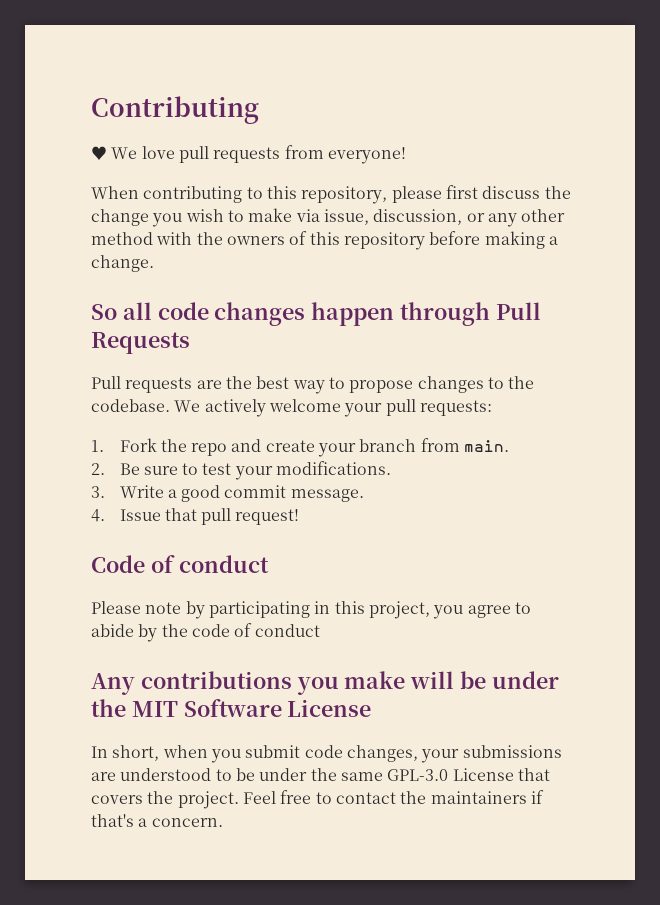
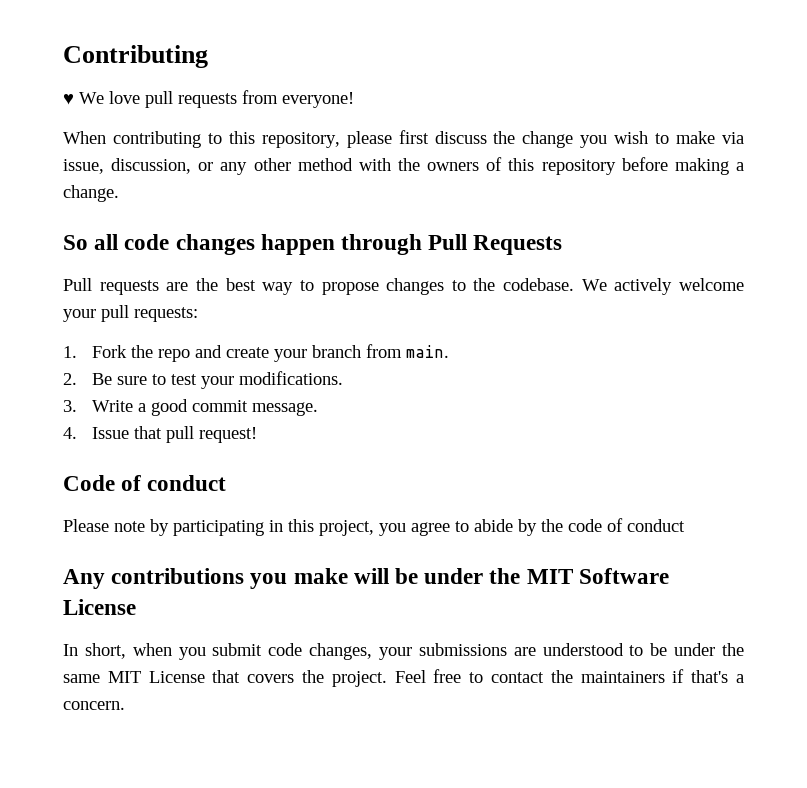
[387,769,449,781] GPL-3.0 -> [107,671,141,683] MIT

